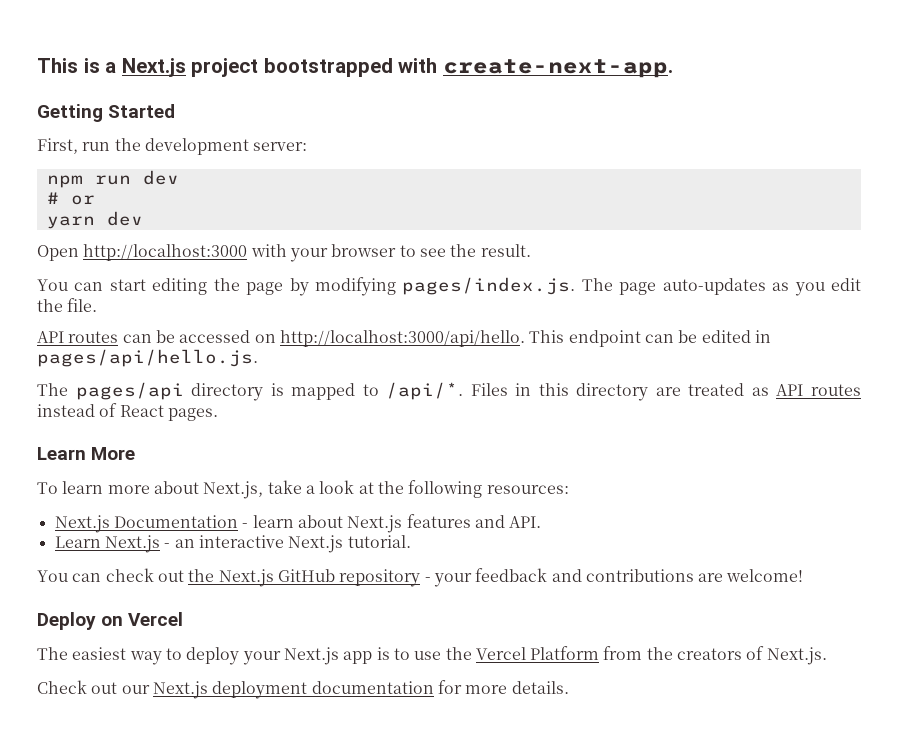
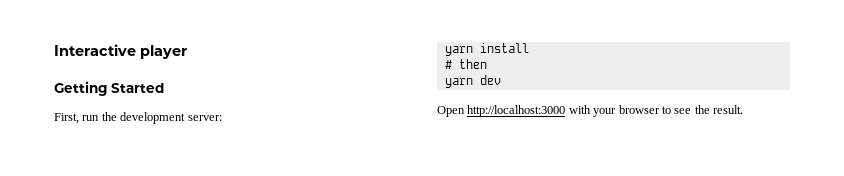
[37,58,673,78] This is a Next.js project bootstrapped with create-next-app. -> [54,44,187,59] Interactive player
[46,170,179,188] npm run dev -> [444,43,529,56] yarn install
[70,195,95,205] or -> [458,59,487,69] then
[37,277,862,296] [37,298,98,312] [37,330,771,347] [37,349,258,367] [37,382,861,401] [37,403,218,421] [37,447,136,460] [37,480,569,499] [54,514,542,533] [54,535,411,553] [37,568,804,587] [37,612,184,630] [37,646,827,665] [37,680,569,699] // You can start editing the page by modifying pages/index.js. The page auto-updates as you edit the file. // API routes can be accessed on http://localhost:3000/api/hello. This endpoint can be edited in pages/api/hello.js. // The pages/api directory is mapped to /api/*. Files in this directory are treated as API routes instead of React pages. // Learn More // To learn more about Next.js, take a look at the following resources: // Next.js Documentation - learn about Next.js features and API. // Learn Next.js - an interactive Next.js tutorial. // You can check out the Next.js GitHub repository - your feedback and contributions are welcome! // Deploy on Vercel // The easiest way to deploy your Next.js app is to use the Vercel Platform from the creators of Next.js. // Check out our Next.js deployment documentation for more details. -> (743, 109) none

